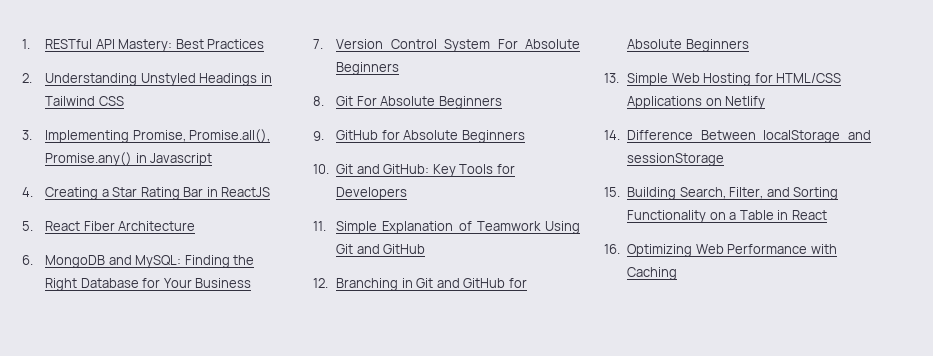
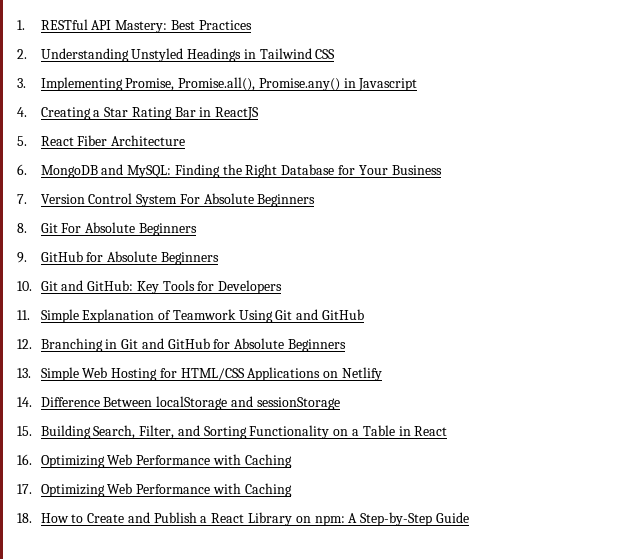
(678, 273) none -> [17,483,292,497] [17,512,469,526] // 17. Optimizing Web Performance with Caching // 18. How to Create and Publish a React Library on npm: A Step-by-Step Guide

